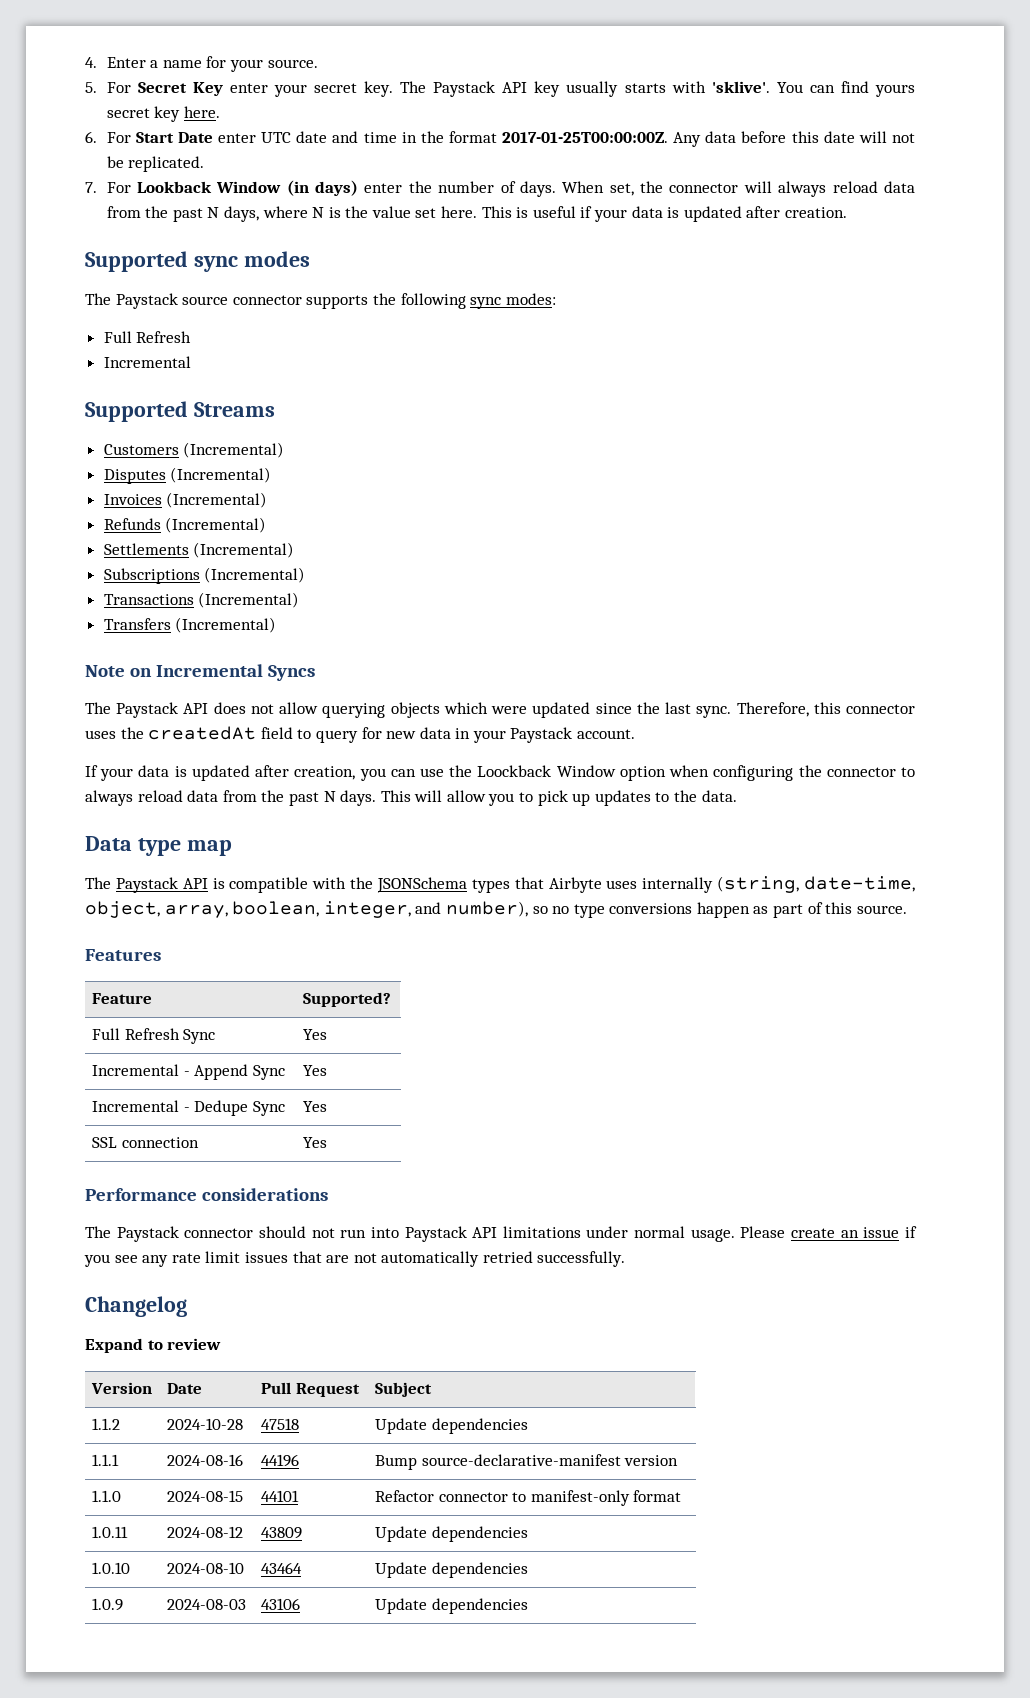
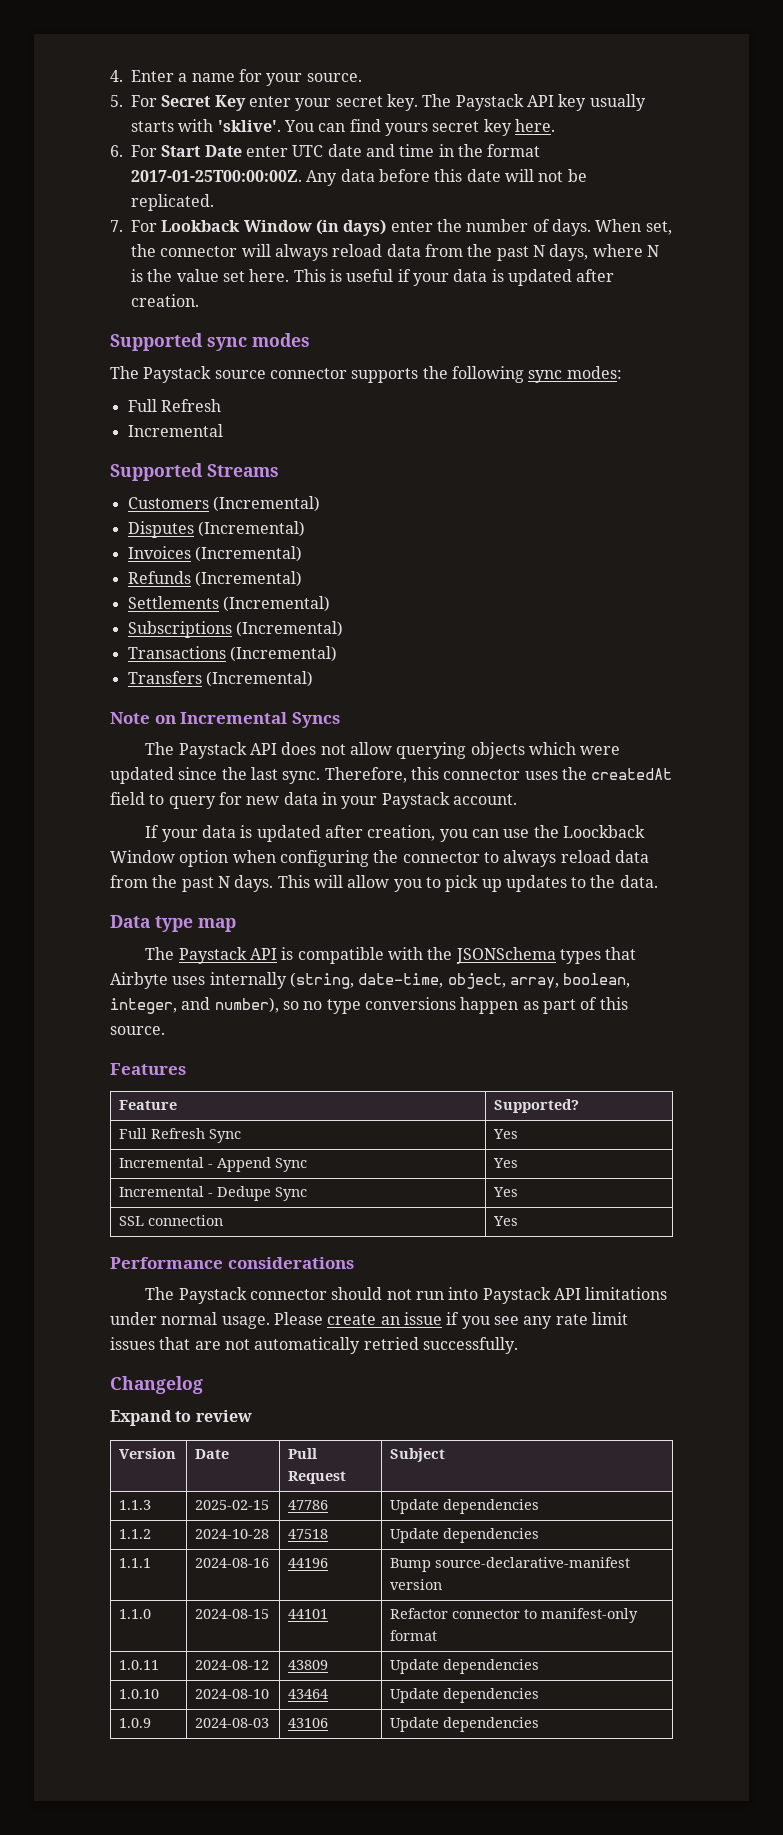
(433, 1389) none -> [119,1500,152,1510] [195,1500,270,1510] [288,1500,329,1510] [390,1499,540,1514] // 1.1.3 | 2025-02-15 | 47786 | Update dependencies

